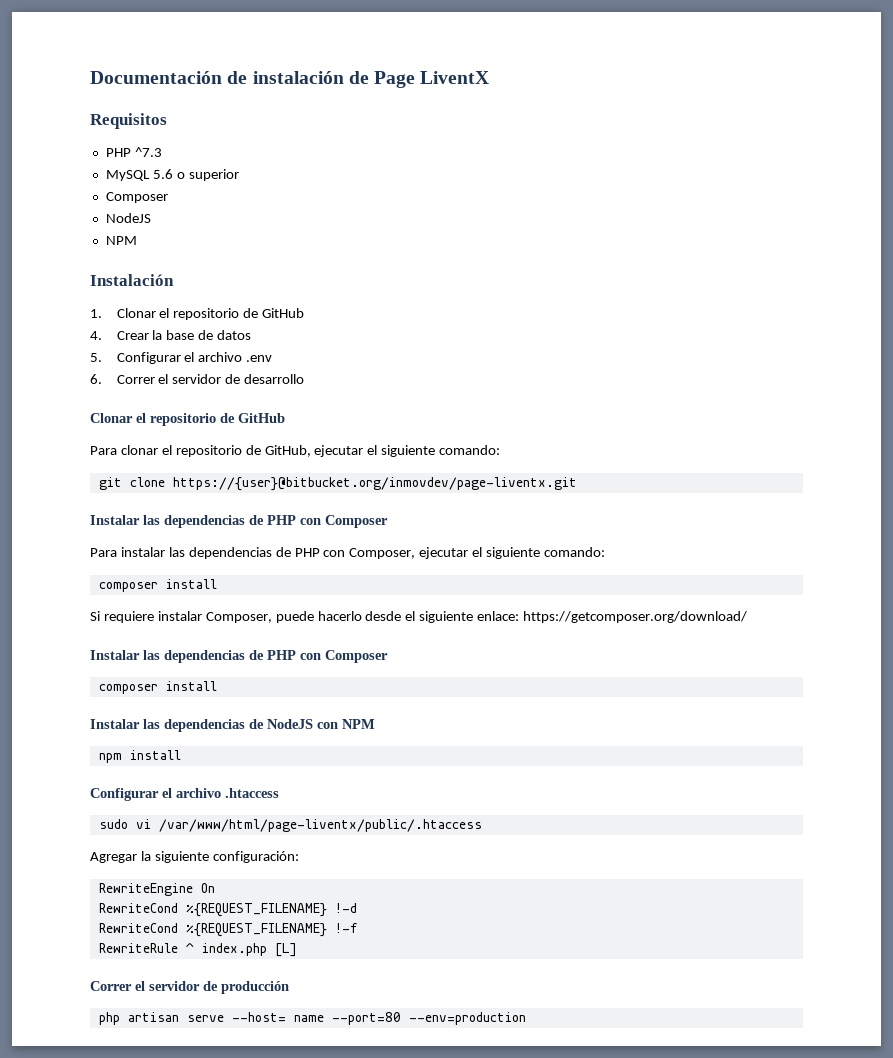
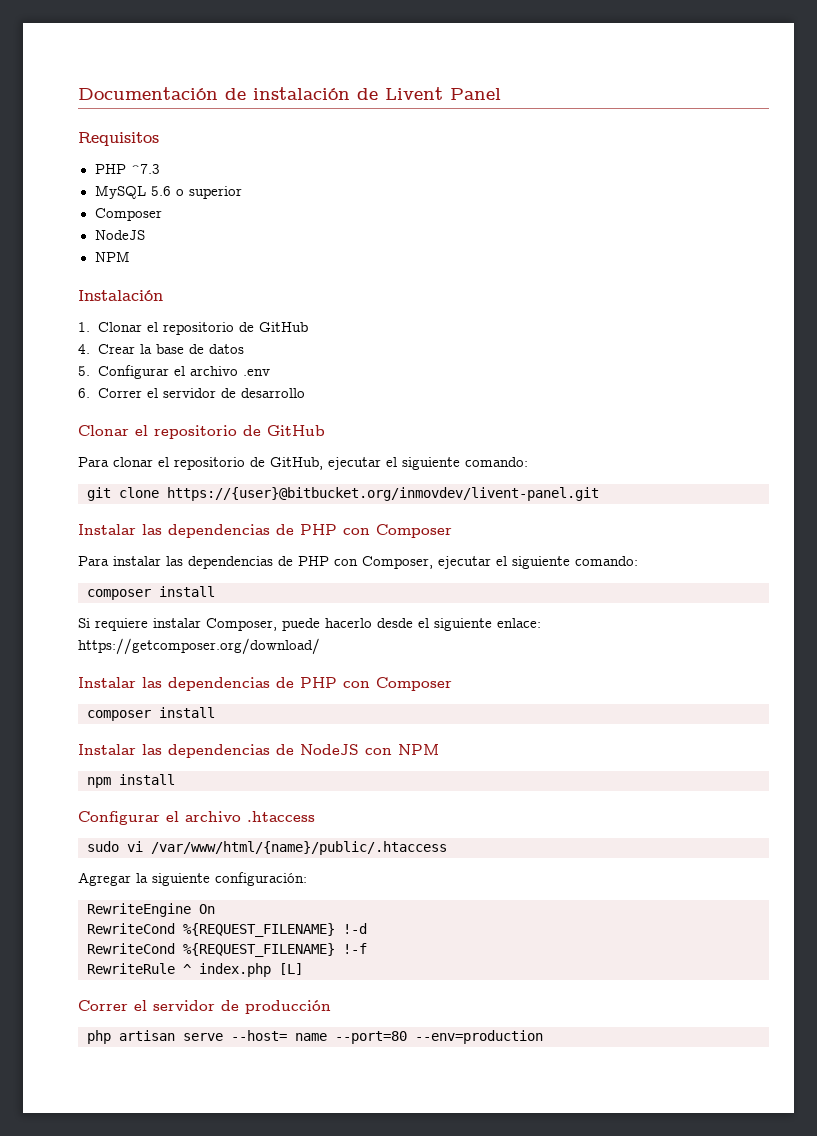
[374,71,490,88] Page LiventX -> [385,87,501,100] Livent Panel
[172,477,577,491] https://{user}@bitbucket.org/inmovdev/page-liventx.git -> [167,487,599,501] https://{user}@bitbucket.org/inmovdev/livent-panel.git
[158,819,482,832] /var/www/html/page-liventx/public/.htaccess -> [151,841,447,855] /var/www/html/{name}/public/.htaccess

